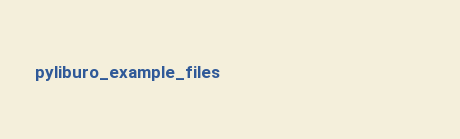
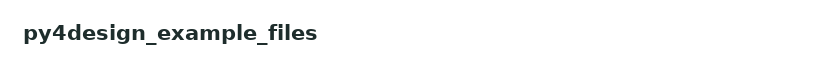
[35,66,220,81] pyliburo_example_files -> [23,24,318,45] py4design_example_files

